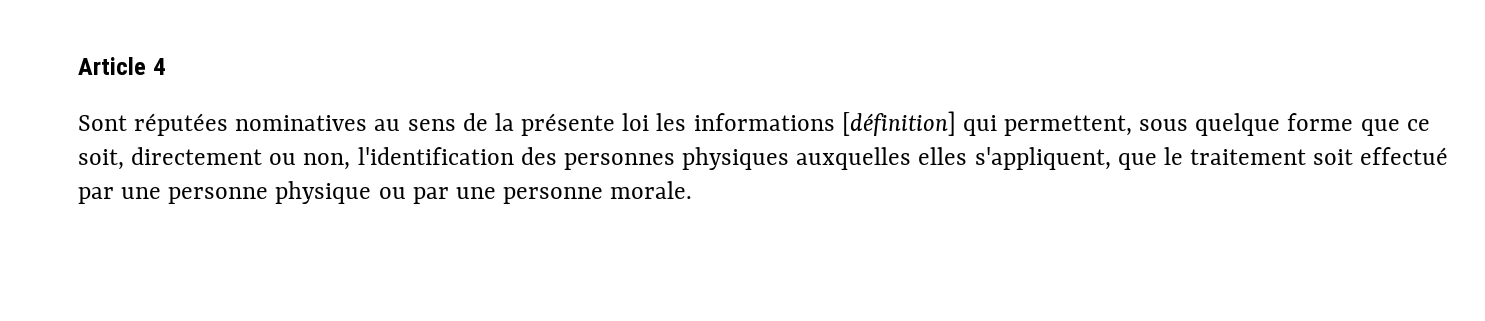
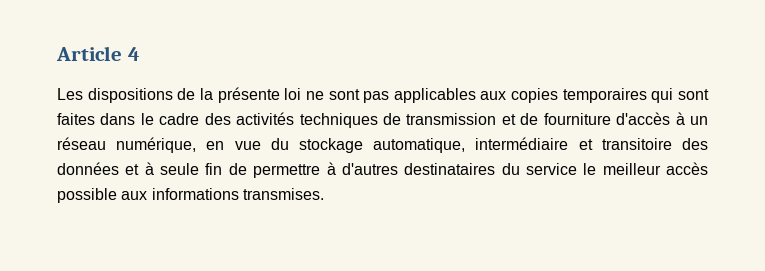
[78,111,1430,136] [78,147,1449,170] [78,181,693,204] Sont réputées nominatives au sens de la présente loi les informations [définition] qui permettent, sous quelque forme que ce soit, directement ou non, l'identification des personnes physiques auxquelles elles s'appliquent, que le traitement soit effectué par une personne physique ou par une personne morale. -> [57,87,709,103] [57,112,709,128] [57,137,709,153] [57,162,708,178] [57,188,324,203] Les dispositions de la présente loi ne sont pas applicables aux copies temporaires qui sont faites dans le cadre des activités techniques de transmission et de fourniture d'accès à un réseau numérique, en vue du stockage automatique, intermédiaire et transitoire des données et à seule fin de permettre à d'autres destinataires du service le meilleur accès possible aux informations transmises.

